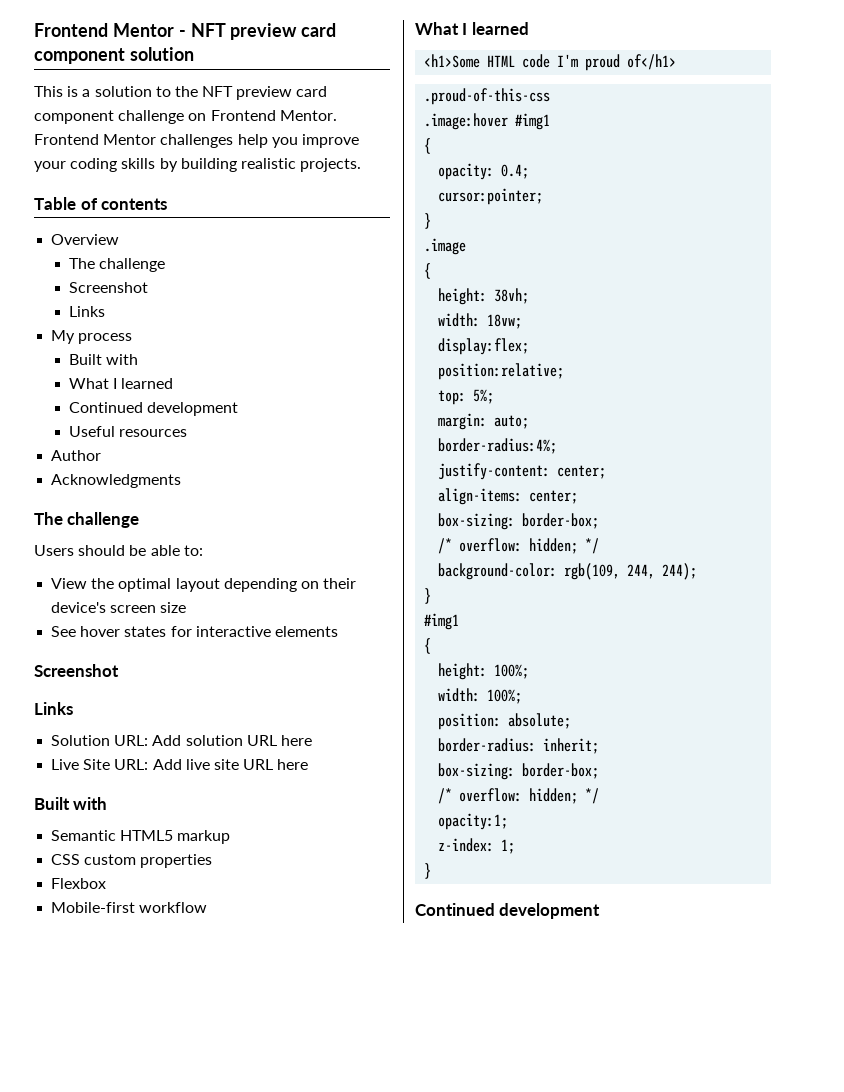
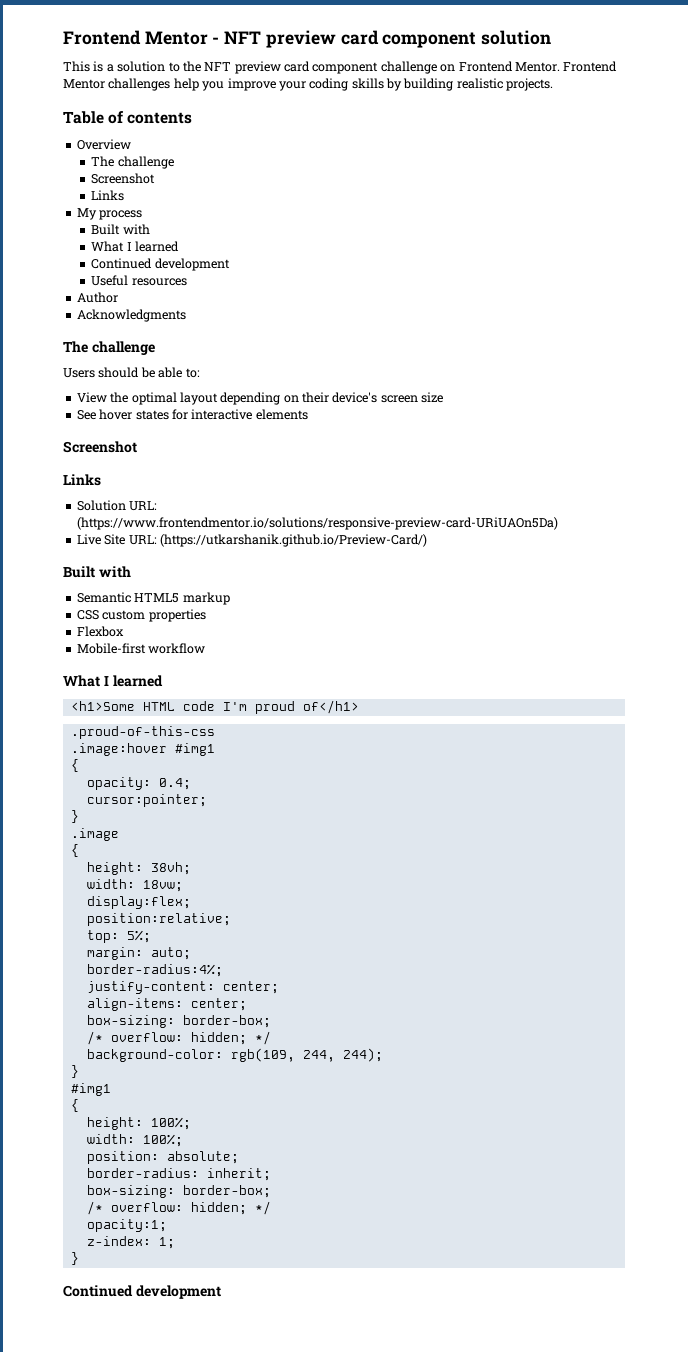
[152,735,312,746] Add solution URL here -> [76,517,558,530] (https://www.frontendmentor.io/solutions/responsive-preview-card-URiUAOn5Da)
[152,759,309,770] Add live site URL here -> [159,534,427,547] (https://utkarshanik.github.io/Preview-Card/)

